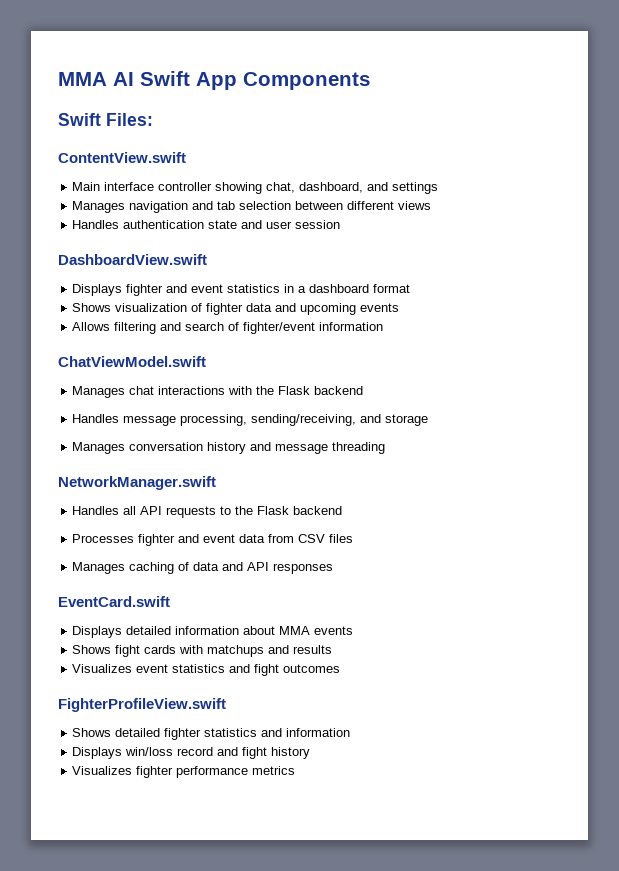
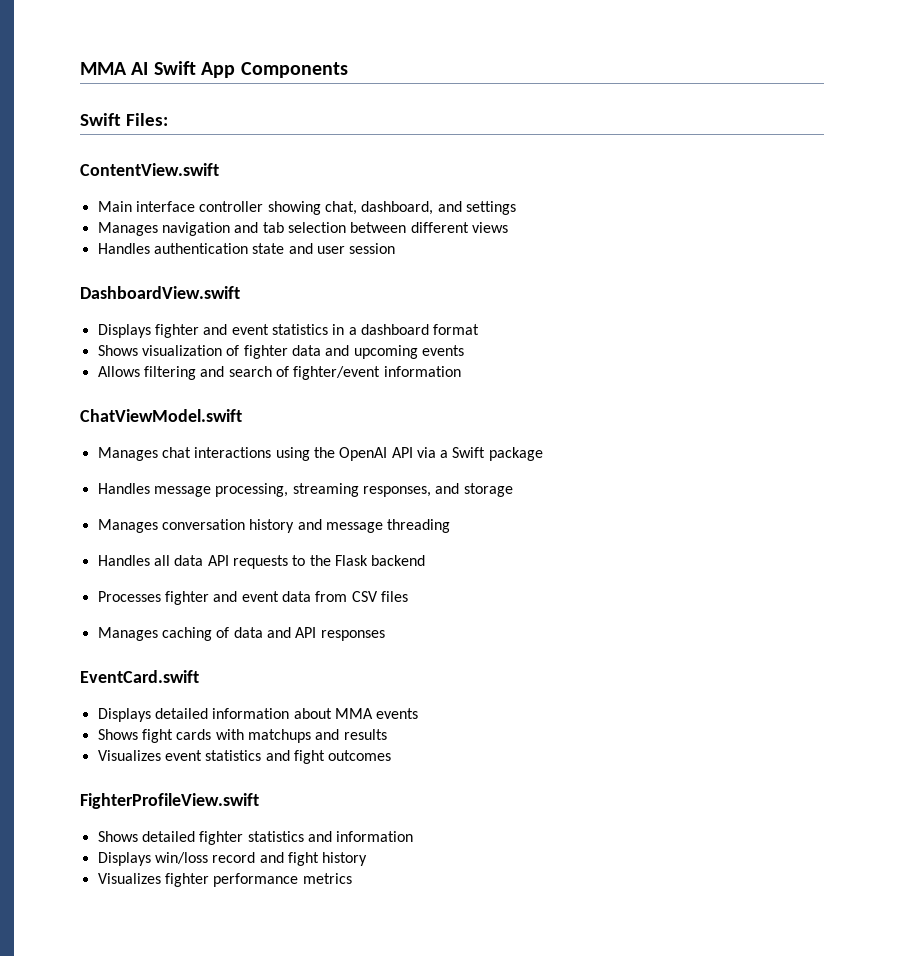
[228,386,364,395] with the Flask backend -> [275,447,543,461] using the OpenAI API via a Swift package
[251,414,357,426] sending/receiving, -> [292,483,431,497] streaming responses,
[58,476,216,490] // NetworkManager.swift -> (451, 526) none
(137, 510) none -> [174,555,204,566] data

